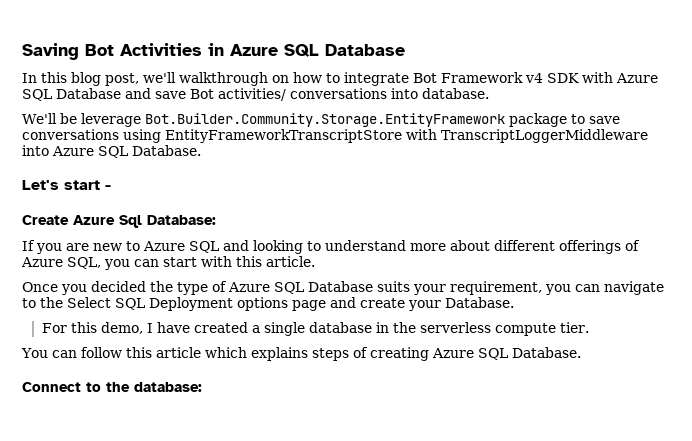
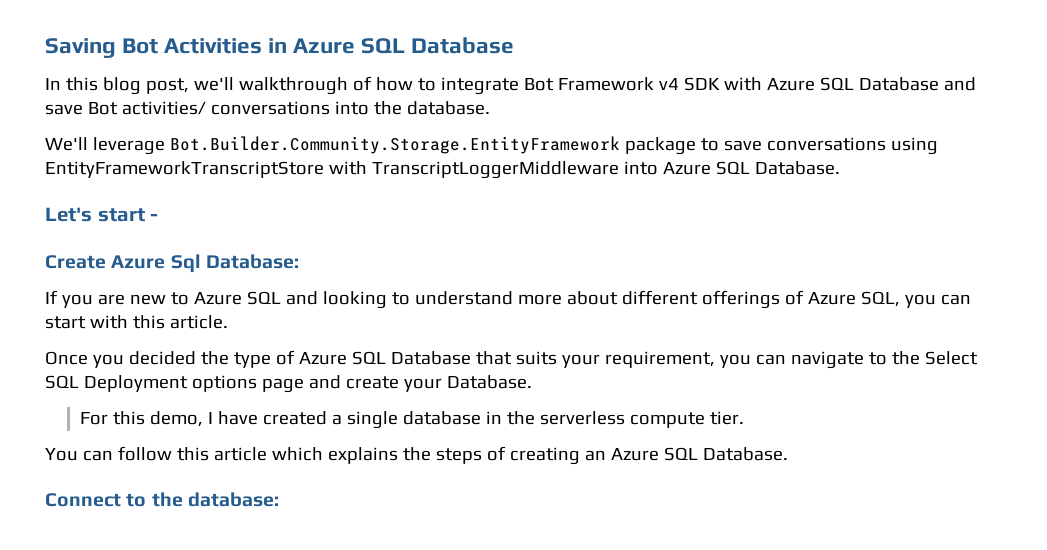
[272,75,289,83] on -> [352,76,372,91] of
(418, 93) none -> [373,101,402,115] the
[59,113,77,124] be -> (88, 144) none
(373, 286) none -> [475,351,512,365] that
(308, 354) none -> [402,447,431,461] the
(429, 354) none -> [584,450,606,461] an

